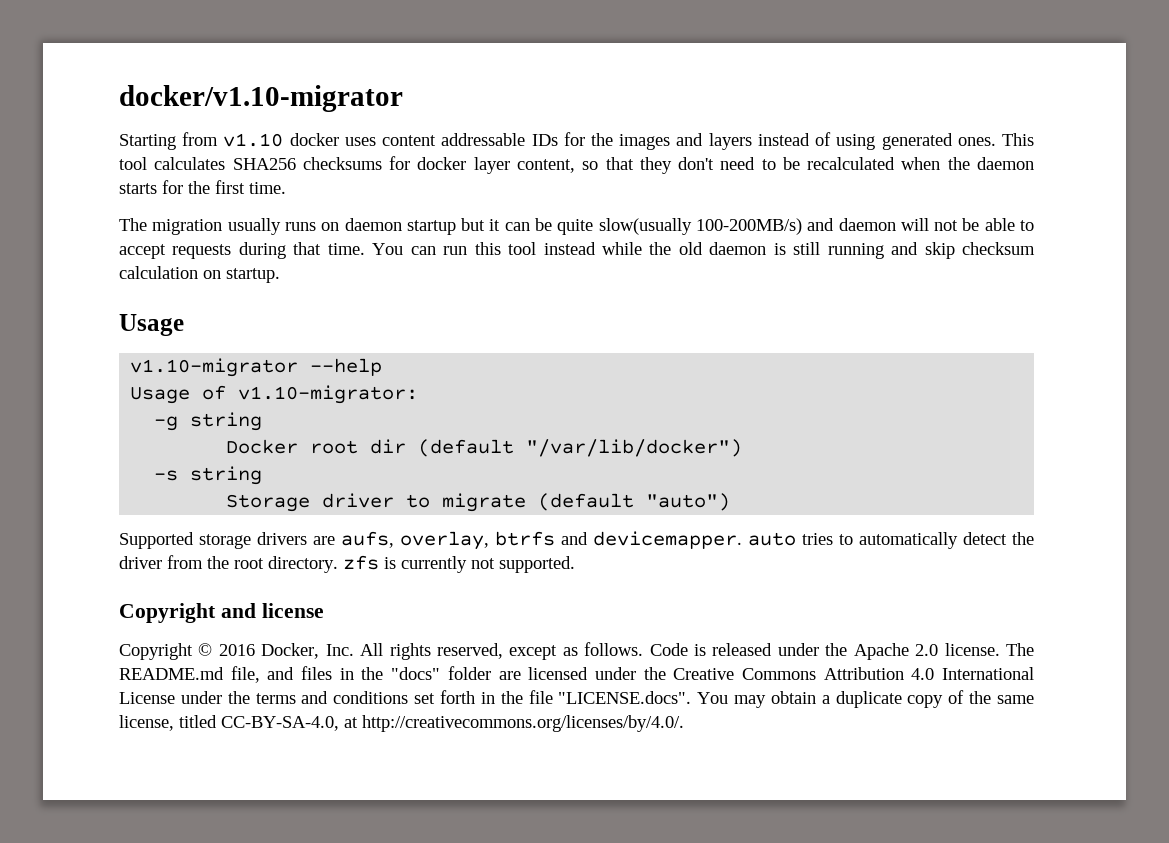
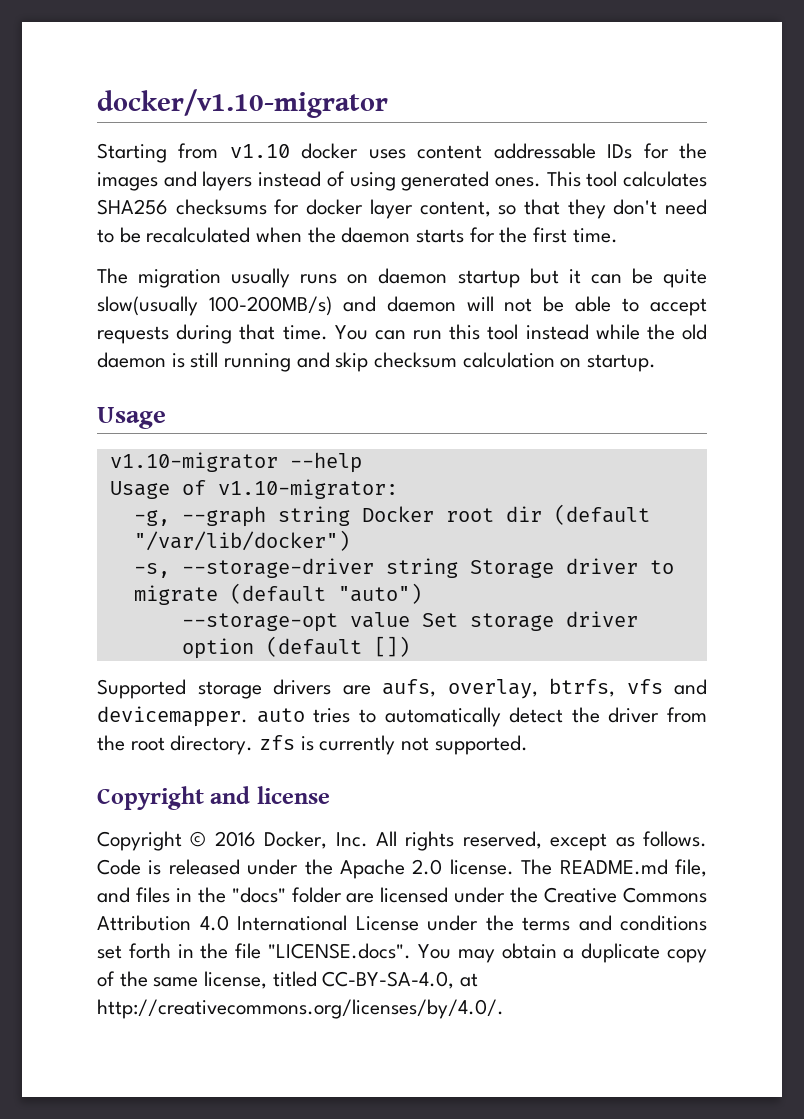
[154,412,263,431] -g string // -> [133,506,350,527] -g, --graph string
[154,466,263,485] -s string // -> [133,558,458,578] -s, --storage-driver string
(731, 502) none -> [181,611,638,632] [181,636,410,659] // --storage-opt value Set storage driver option (default [])
[495,531,555,546] btrfs -> [549,678,663,697] btrfs, vfs

